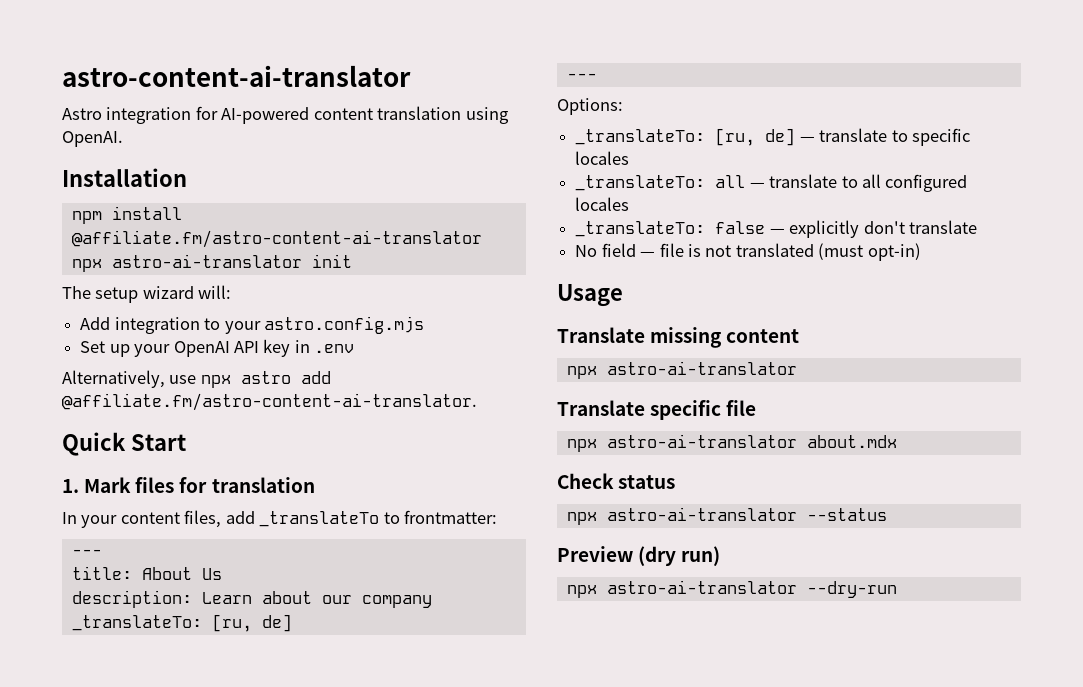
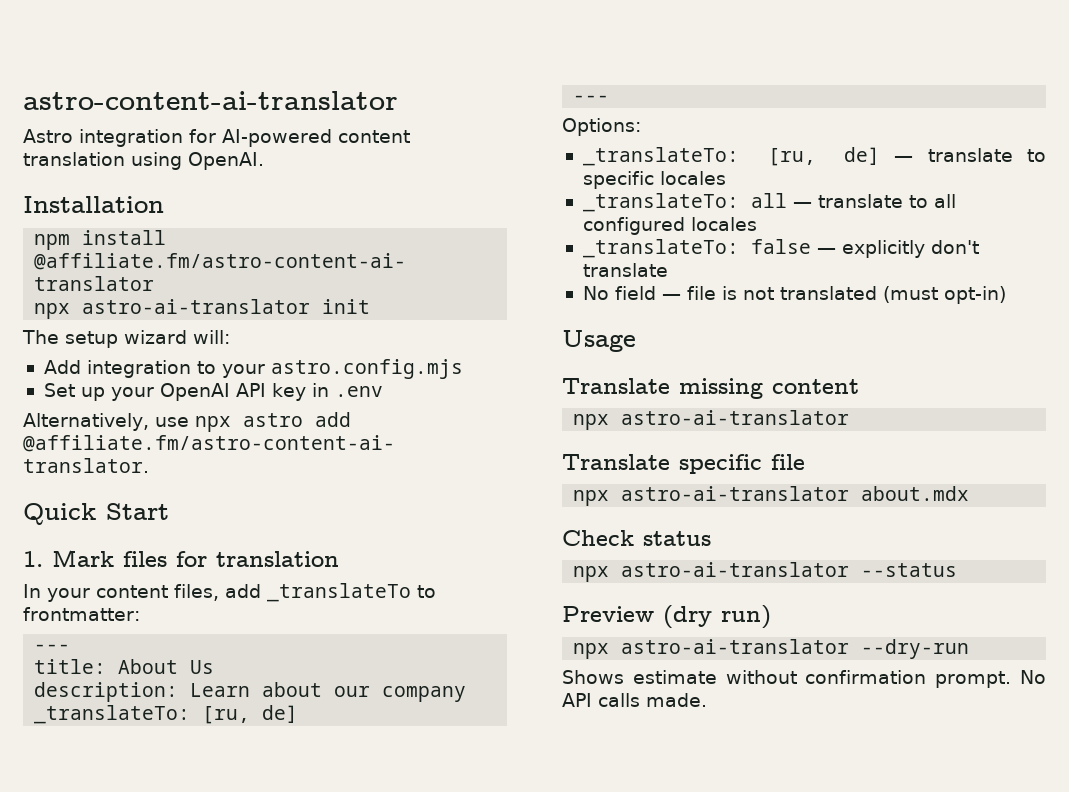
(897, 589) none -> [562,670,1046,688] [562,693,707,707] // Shows estimate without confirmation prompt. No API calls made.

